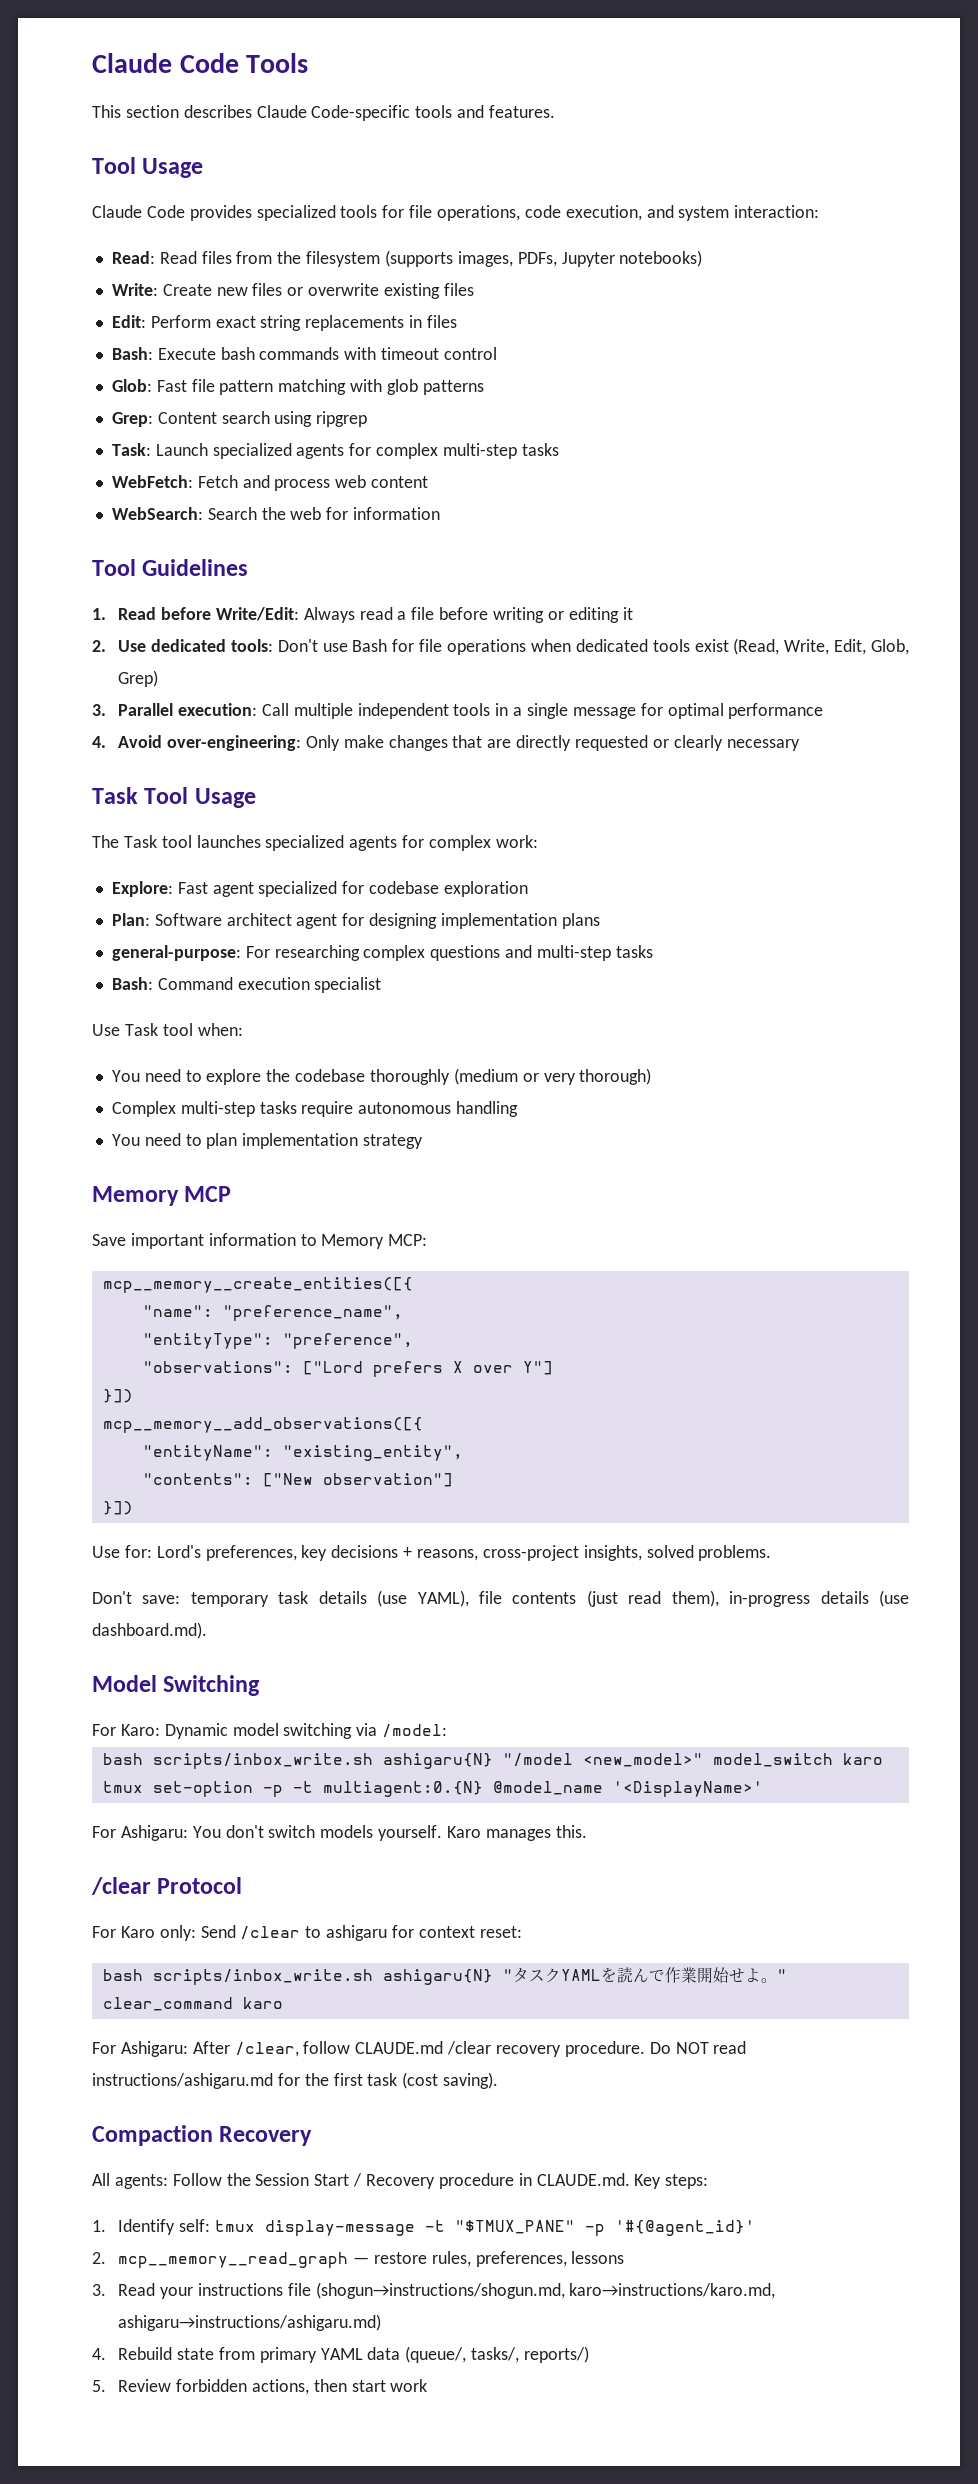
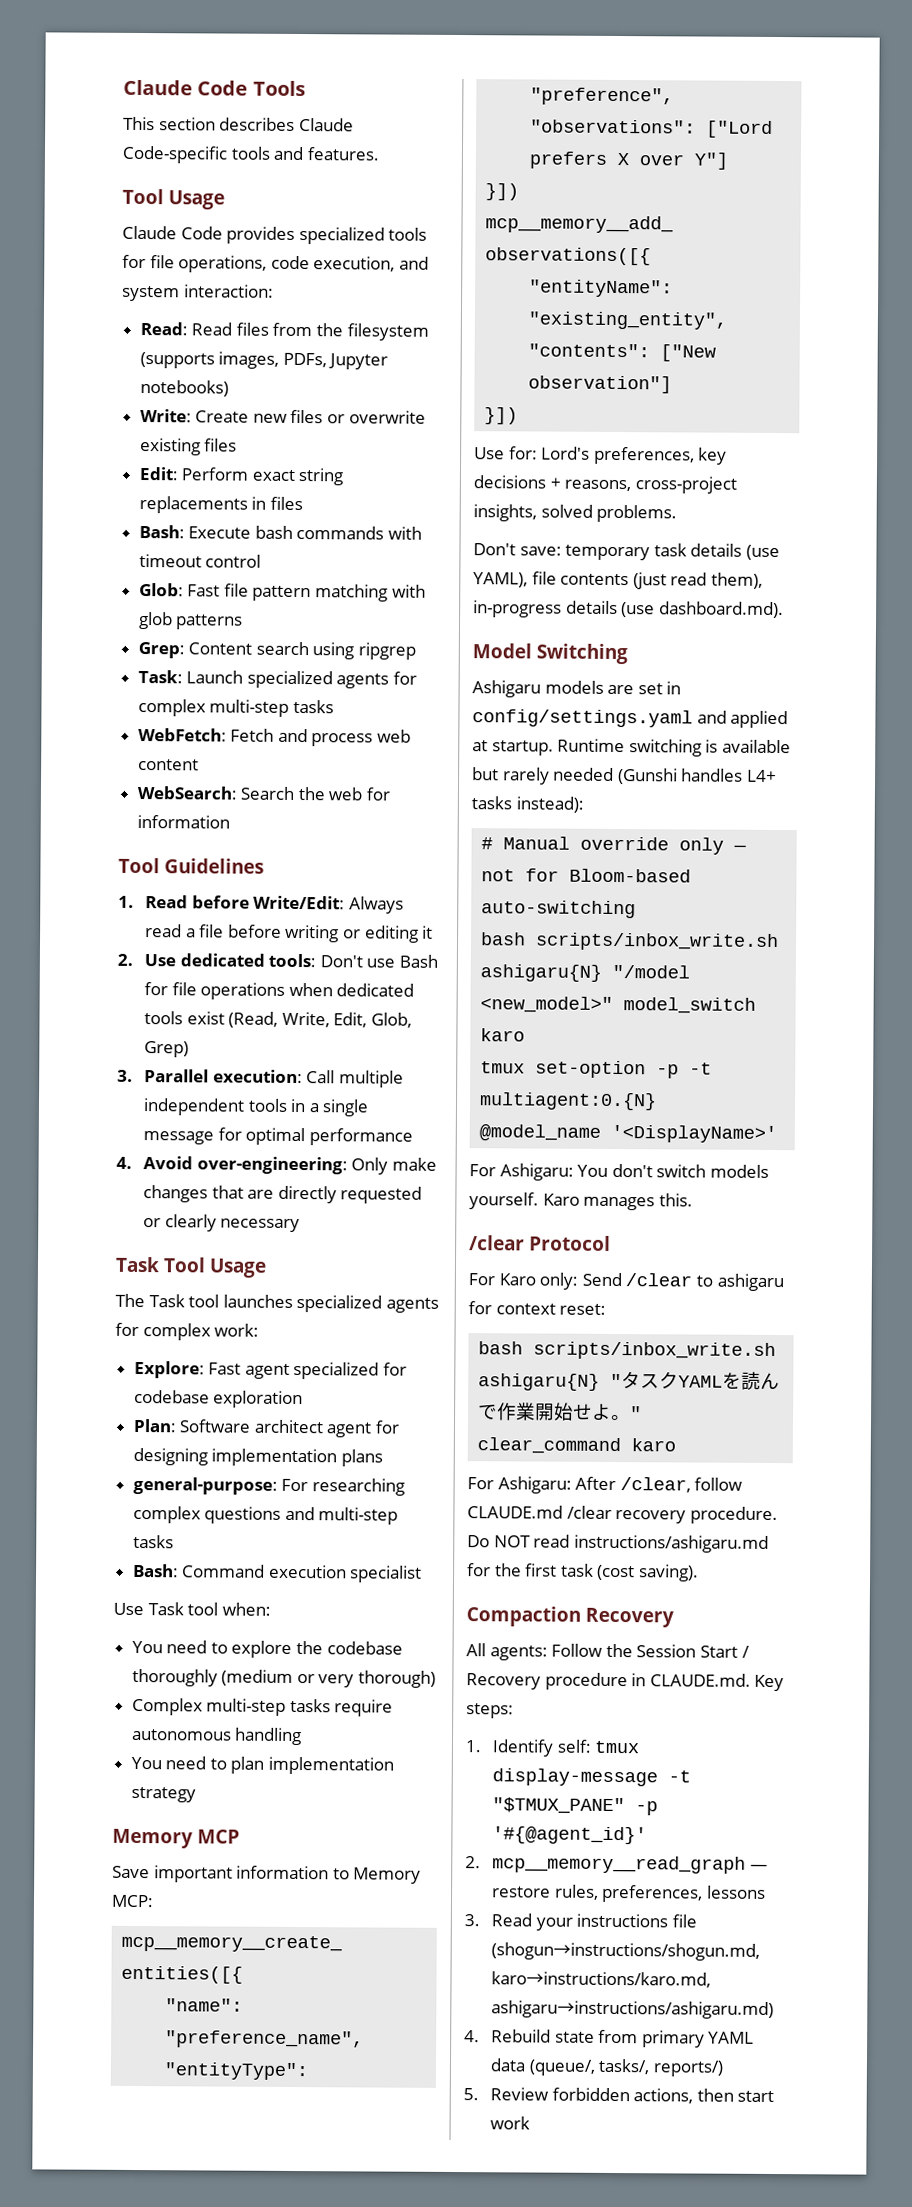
[92,1723,448,1739] For Karo: Dynamic model switching via /model: -> [472,680,682,698] [472,709,789,729] [472,738,791,757] [472,767,777,785] [471,796,584,813] [481,836,748,855] [481,868,692,883] [481,900,637,919] Ashigaru models are set in config/settings.yaml and applied at startup. Runtime switching is available but rarely needed (Gunshi handles L4+ tasks instead): // # Manual override only — not for Bloom-based auto-switching

